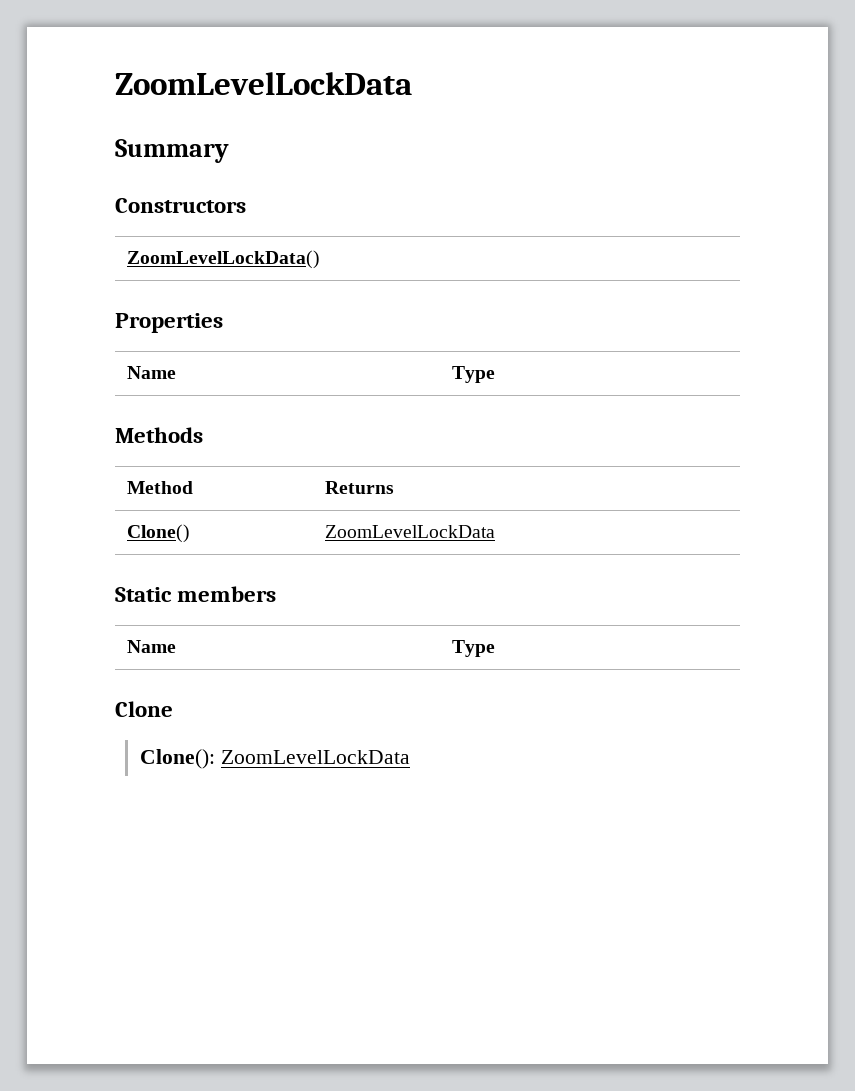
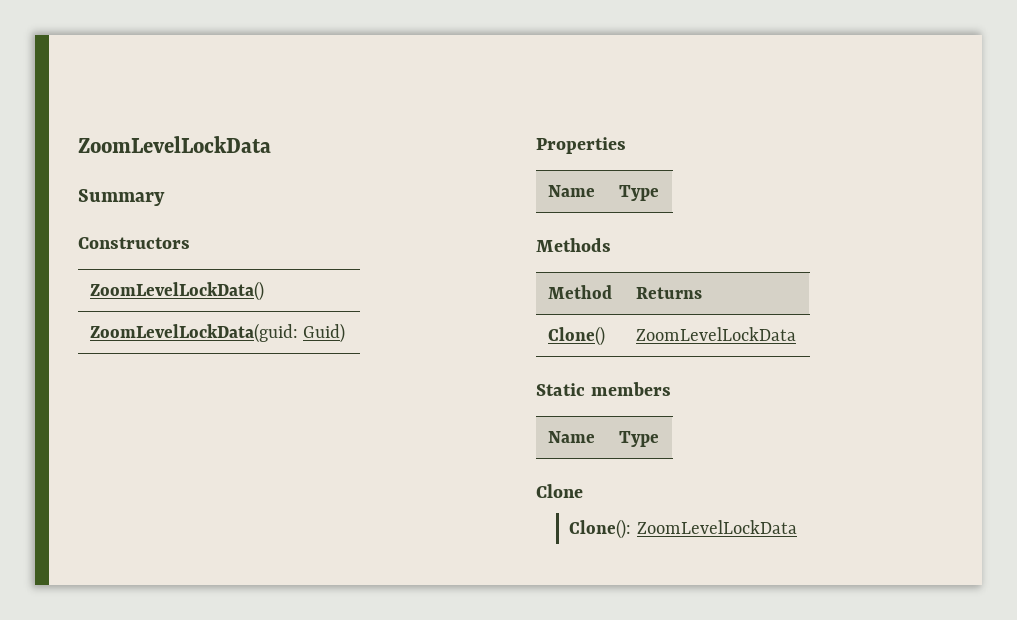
(320, 259) none -> [89,323,346,343] // ZoomLevelLockData(guid: Guid)

